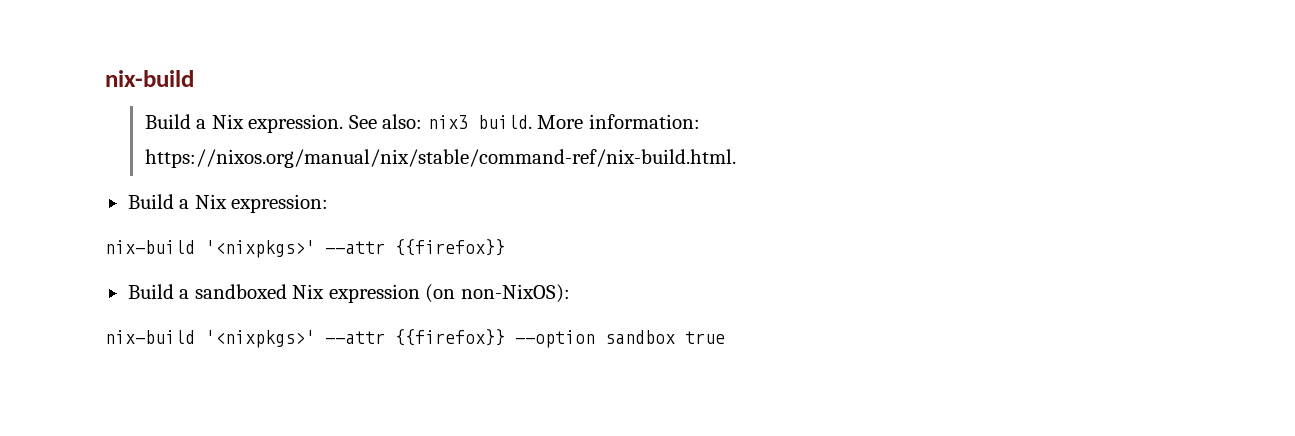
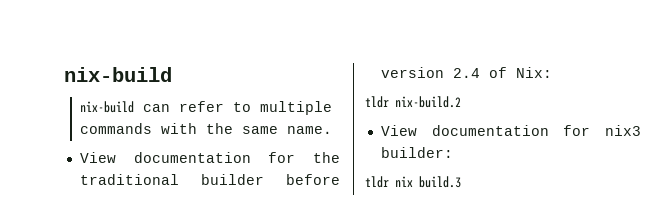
[144,114,701,133] [144,149,736,168] [127,194,329,213] [105,239,505,258] [127,284,570,303] [105,329,725,348] Build a Nix expression. See also: nix3 build. More information: https://nixos.org/manual/nix/stable/command-ref/nix-build.html. // Build a Nix expression: // nix-build '<nixpkgs>' --attr {{firefox}} // Build a sandboxed Nix expression (on non-NixOS): // nix-build '<nixpkgs>' --attr {{firefox}} --option sandbox true -> [80,101,333,115] [80,123,333,134] [79,152,340,163] [79,174,340,185] [380,67,552,78] [365,96,461,108] [380,125,641,136] [380,147,453,158] [365,176,461,188] nix-build can refer to multiple commands with the same name. // View documentation for the traditional builder before version 2.4 of Nix: // tldr nix-build.2 // View documentation for nix3 builder: // tldr nix build.3

